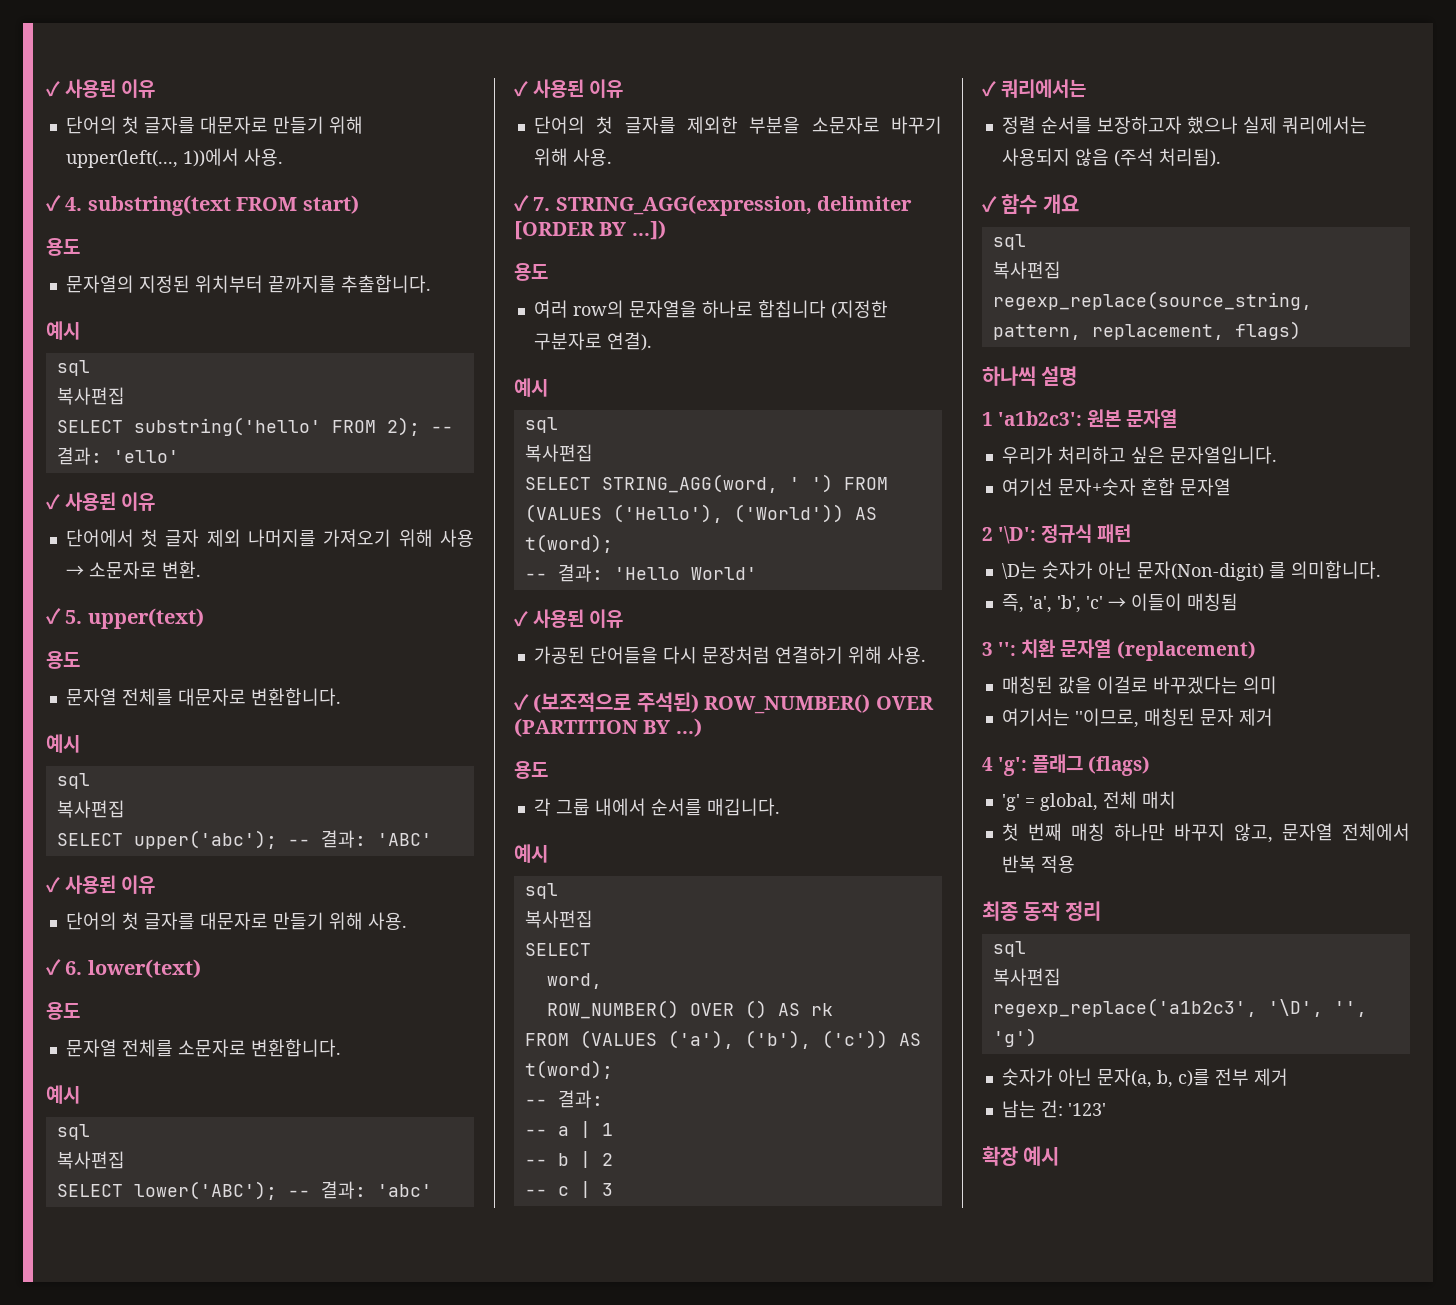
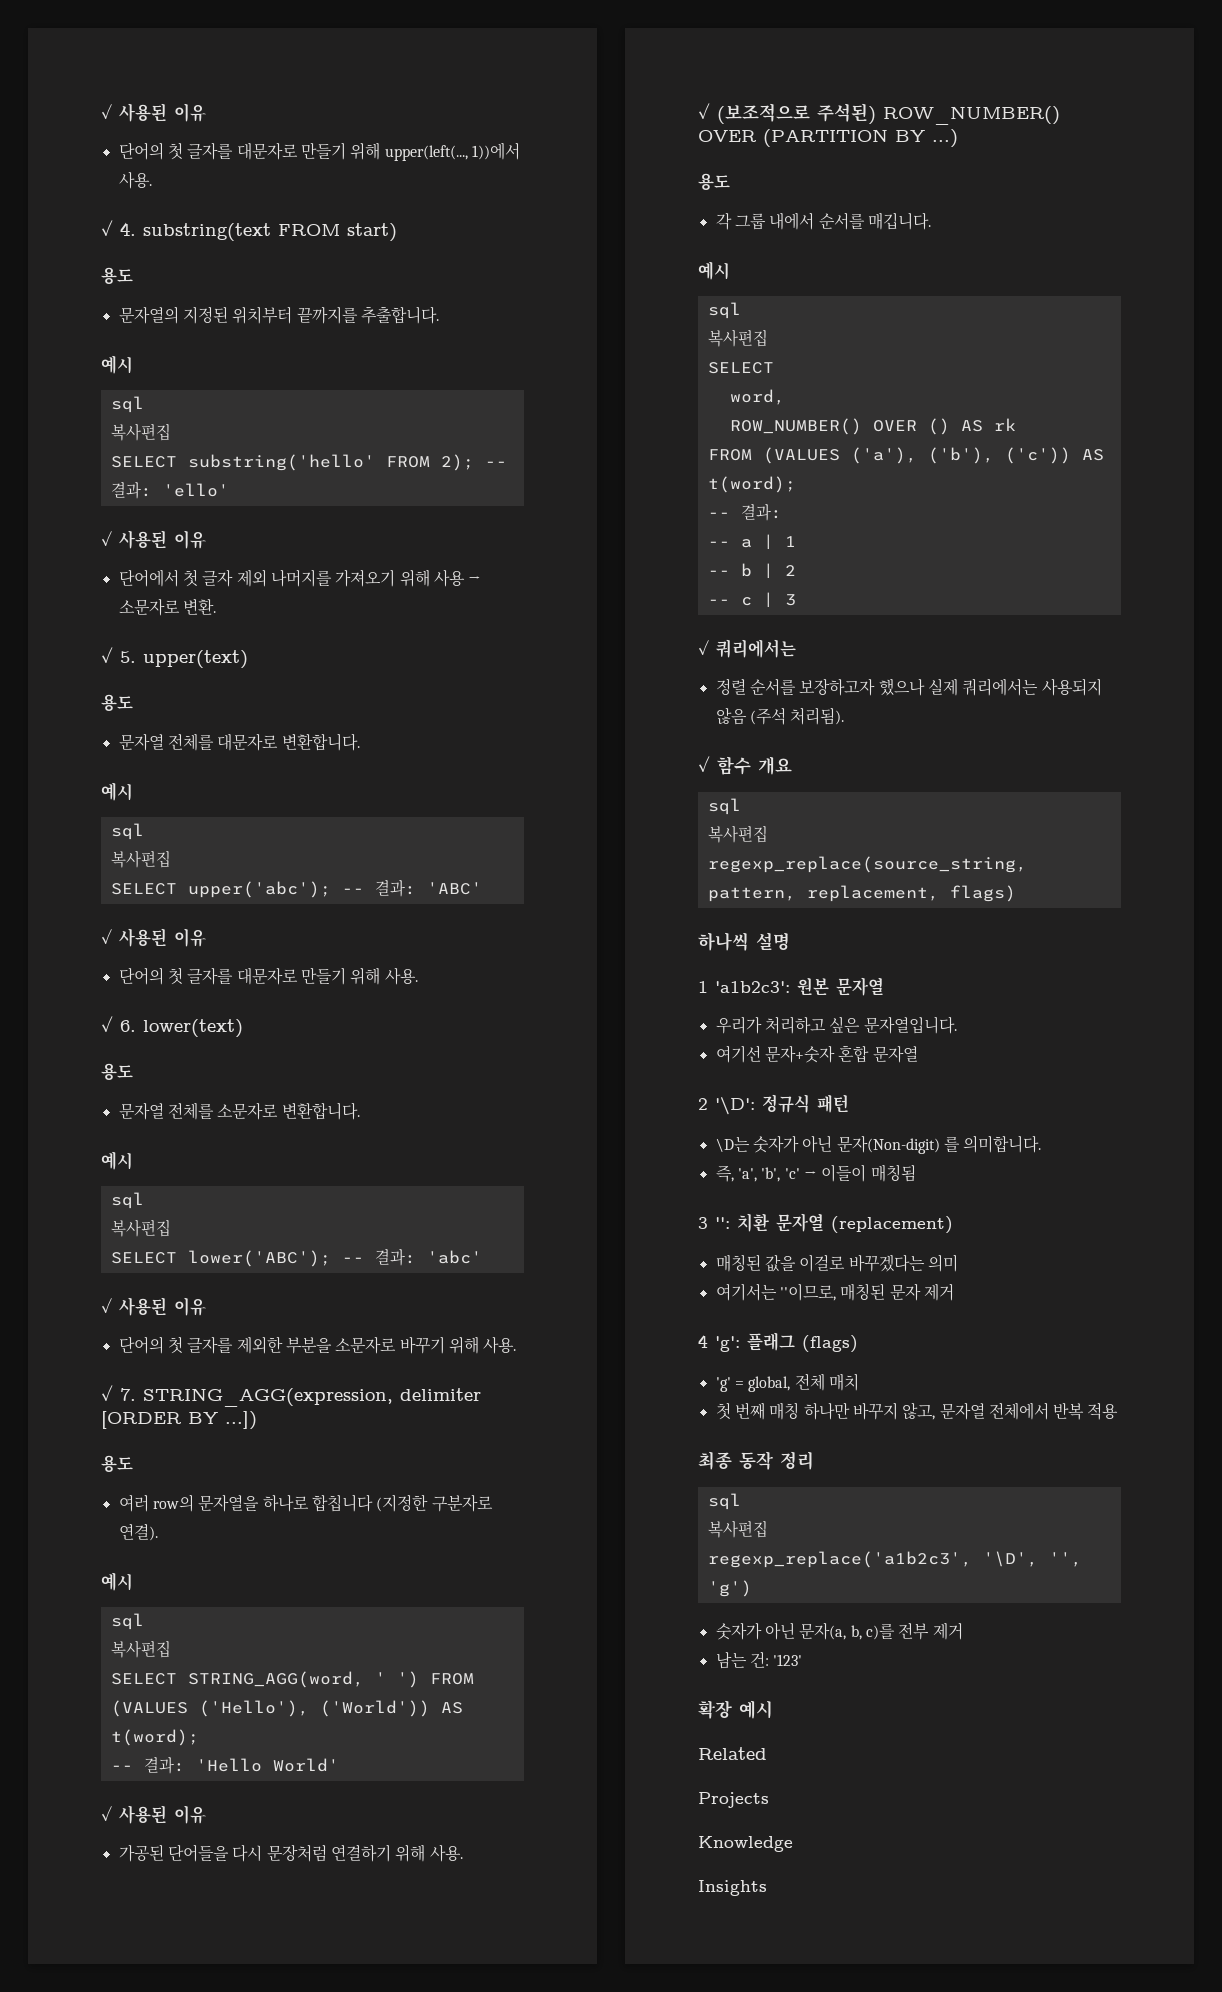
(1060, 1156) none -> [698,1747,767,1760] [698,1792,769,1808] [698,1836,793,1852] [698,1880,767,1896] // Related // Projects // Knowledge // Insights

